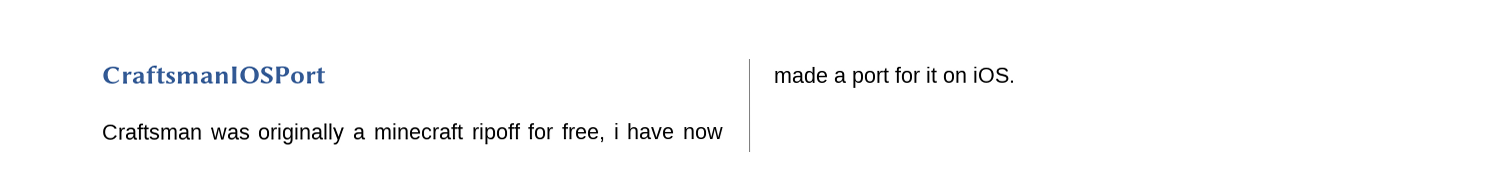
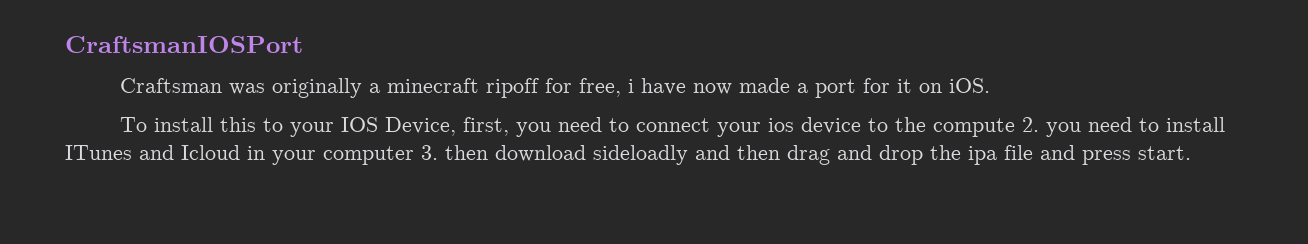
(1015, 74) none -> [120,117,1226,137] [65,145,1191,165] // To install this to your IOS Device, first, you need to connect your ios device to the compute 2. you need to install ITunes and Icloud in your computer 3. then download sideloadly and then drag and drop the ipa file and press start.

